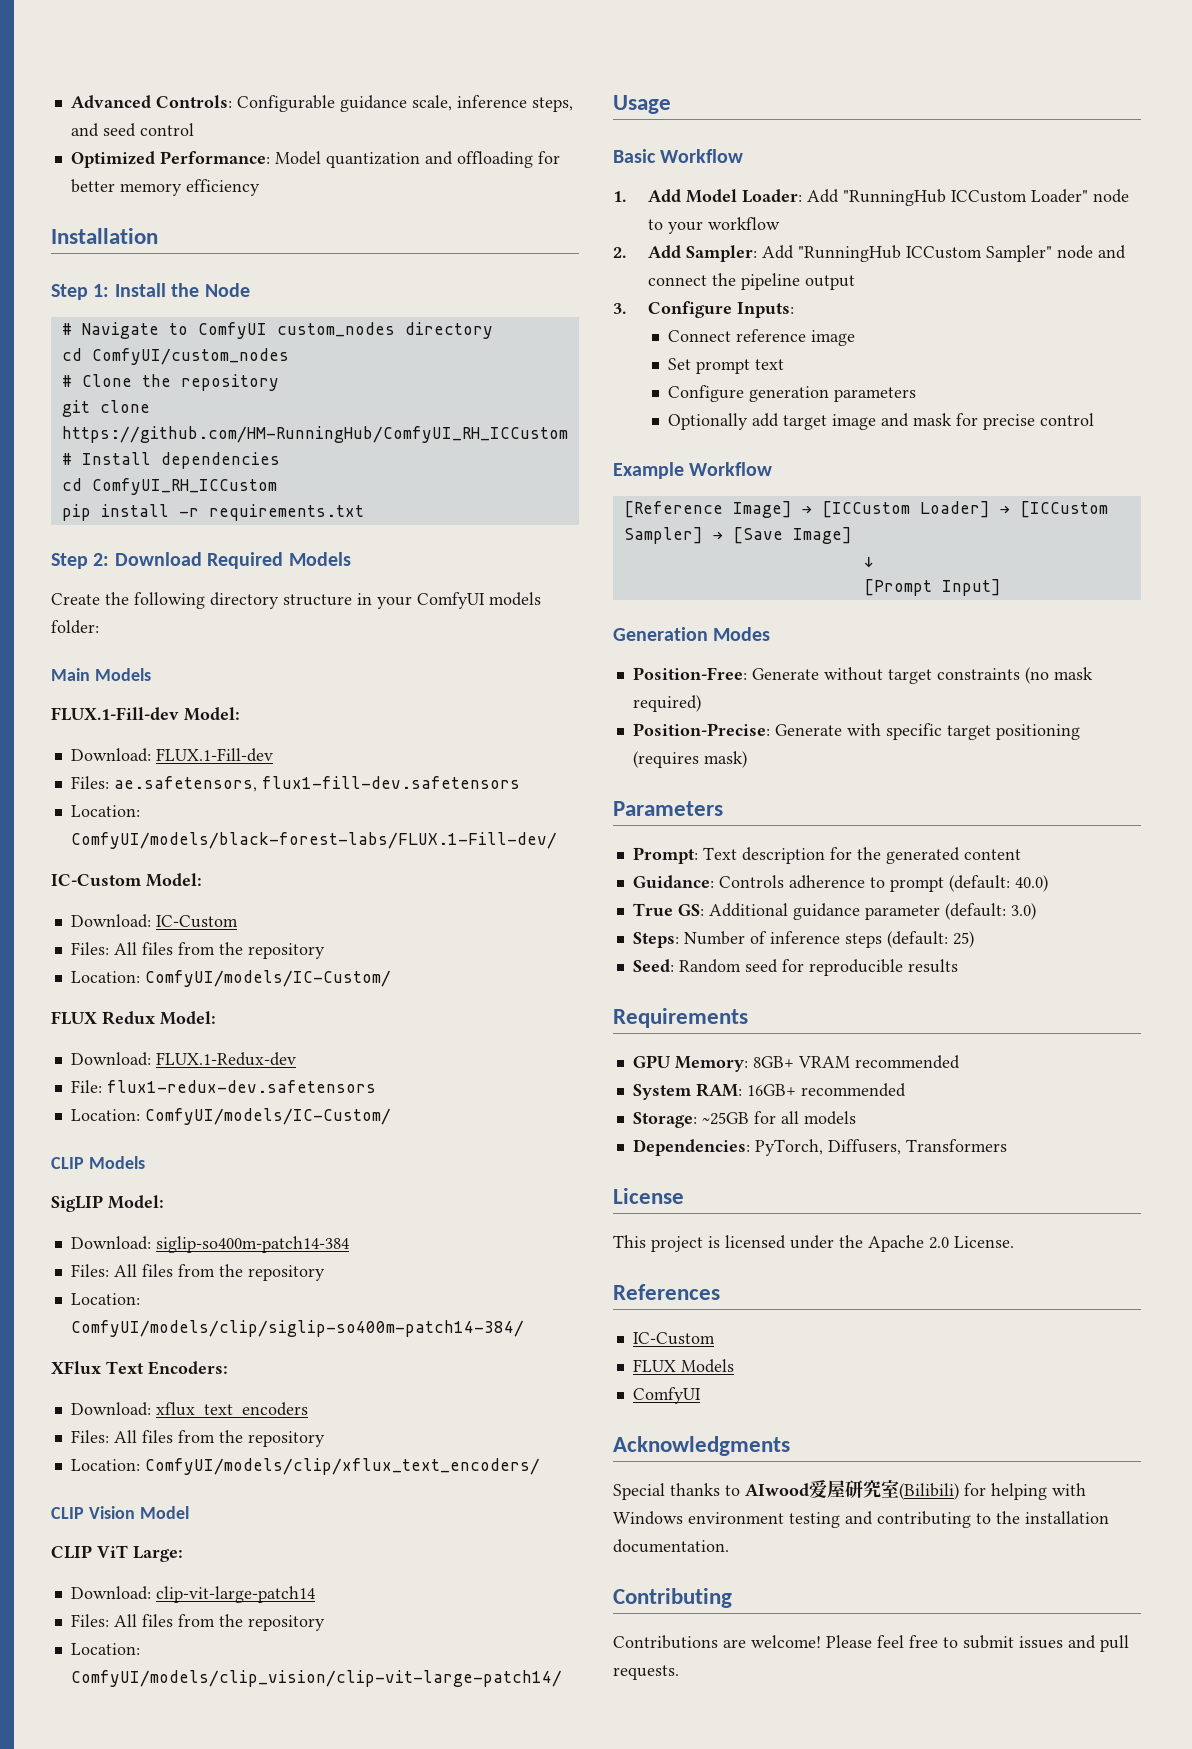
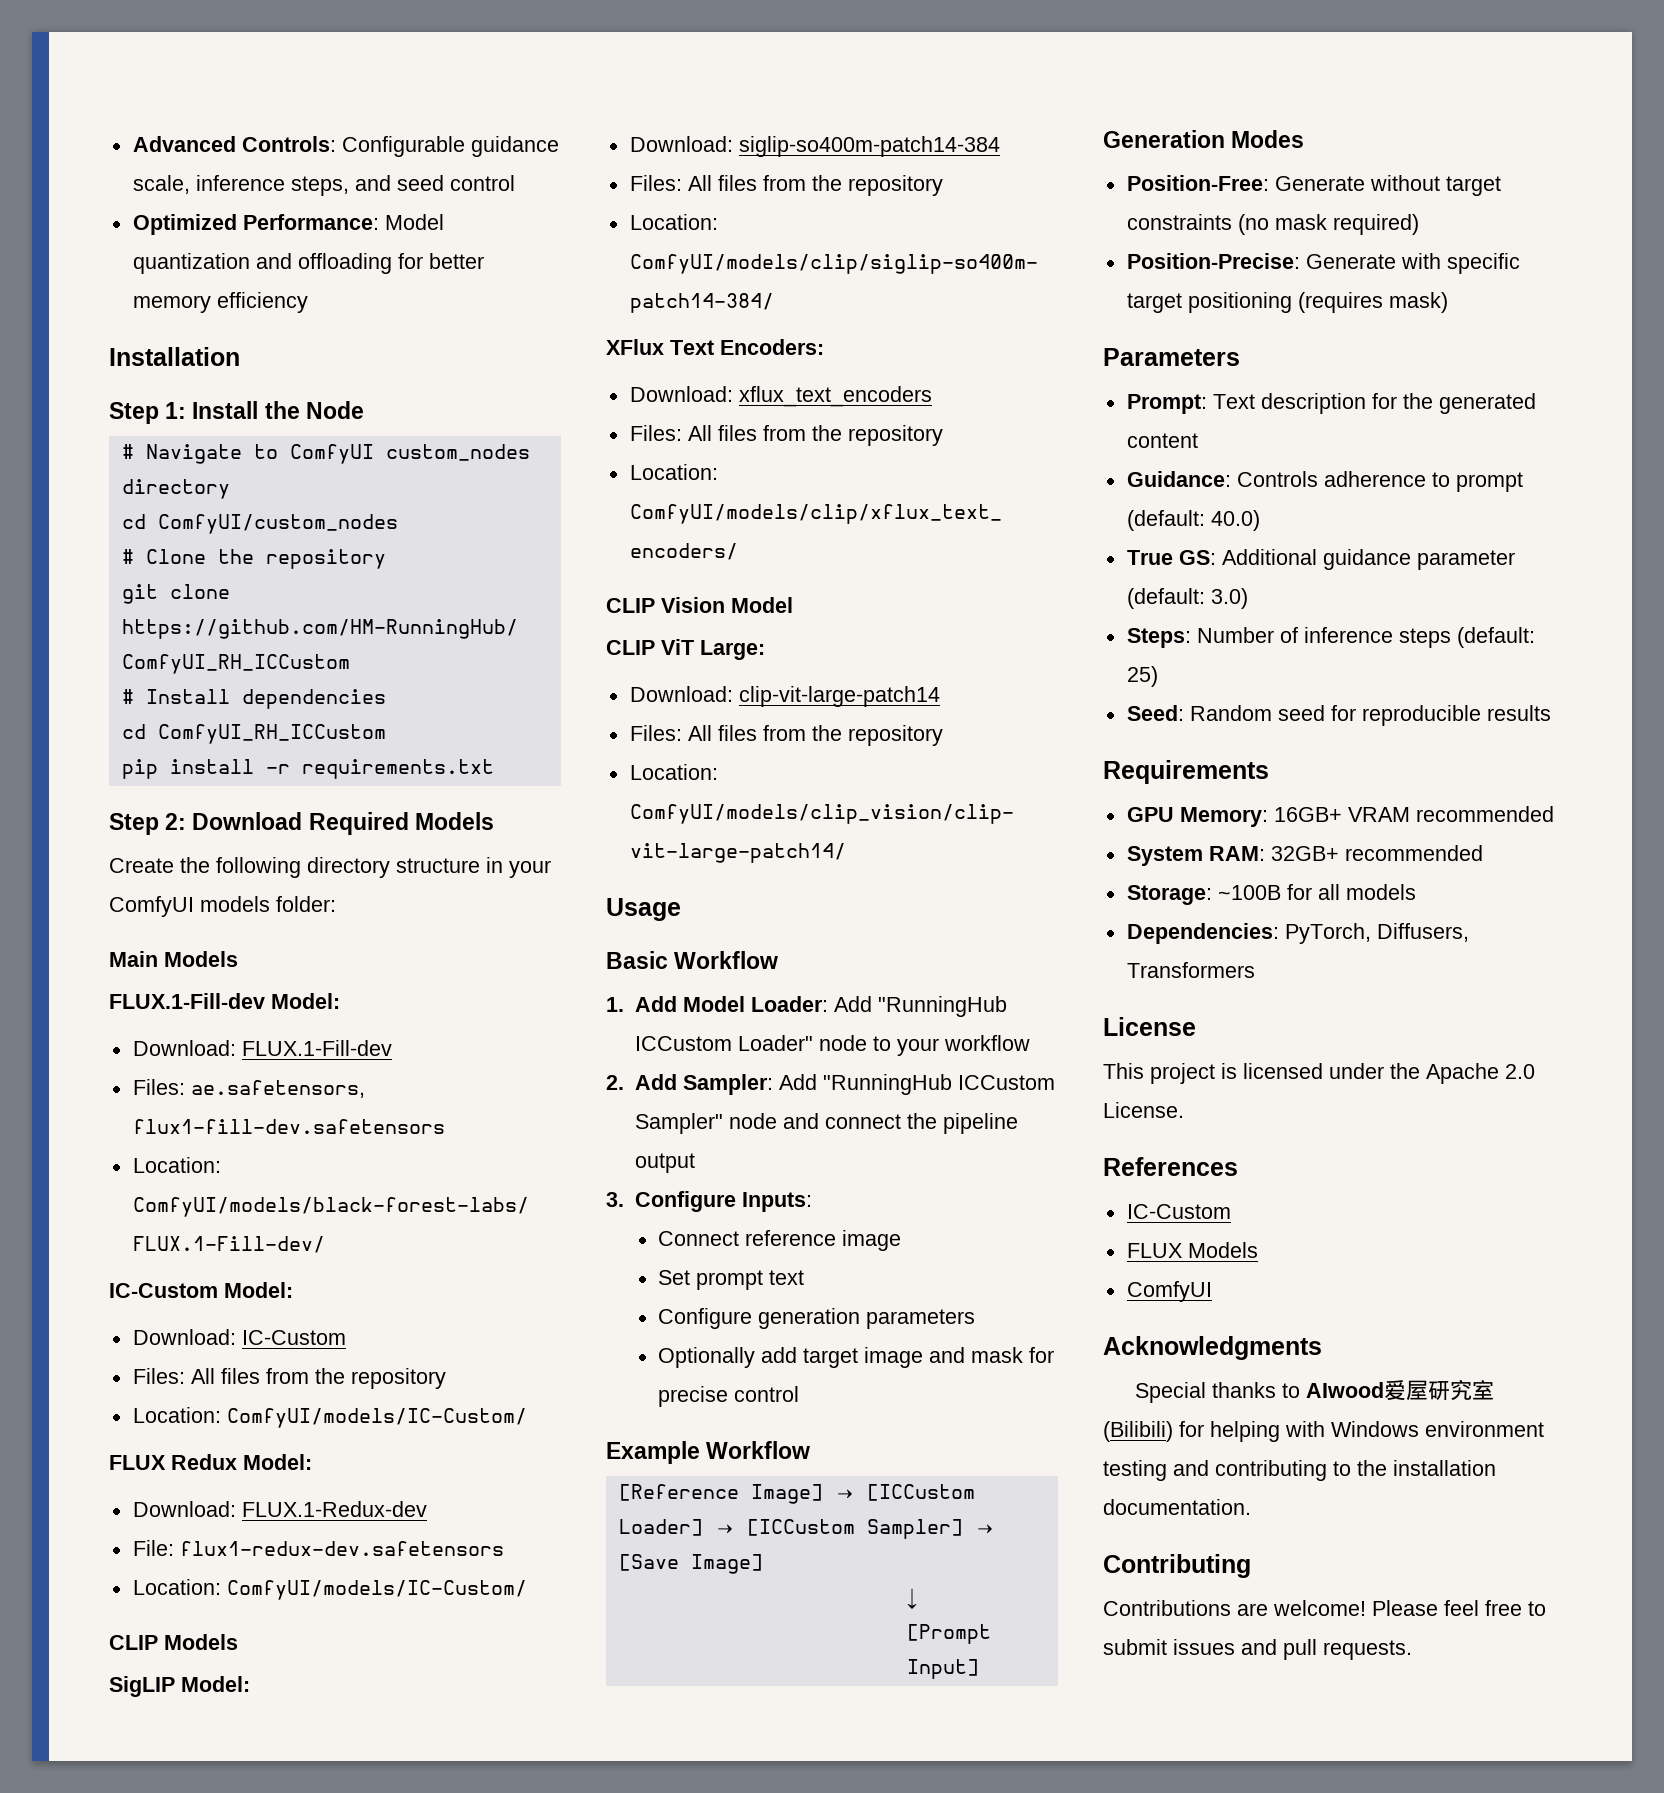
[752,1056,794,1068] 8GB+ -> [1273,807,1342,822] 16GB+
[746,1084,796,1096] 16GB+ -> [1270,846,1339,861] 32GB+
[701,1112,749,1125] ~25GB -> [1217,885,1281,900] ~100B

